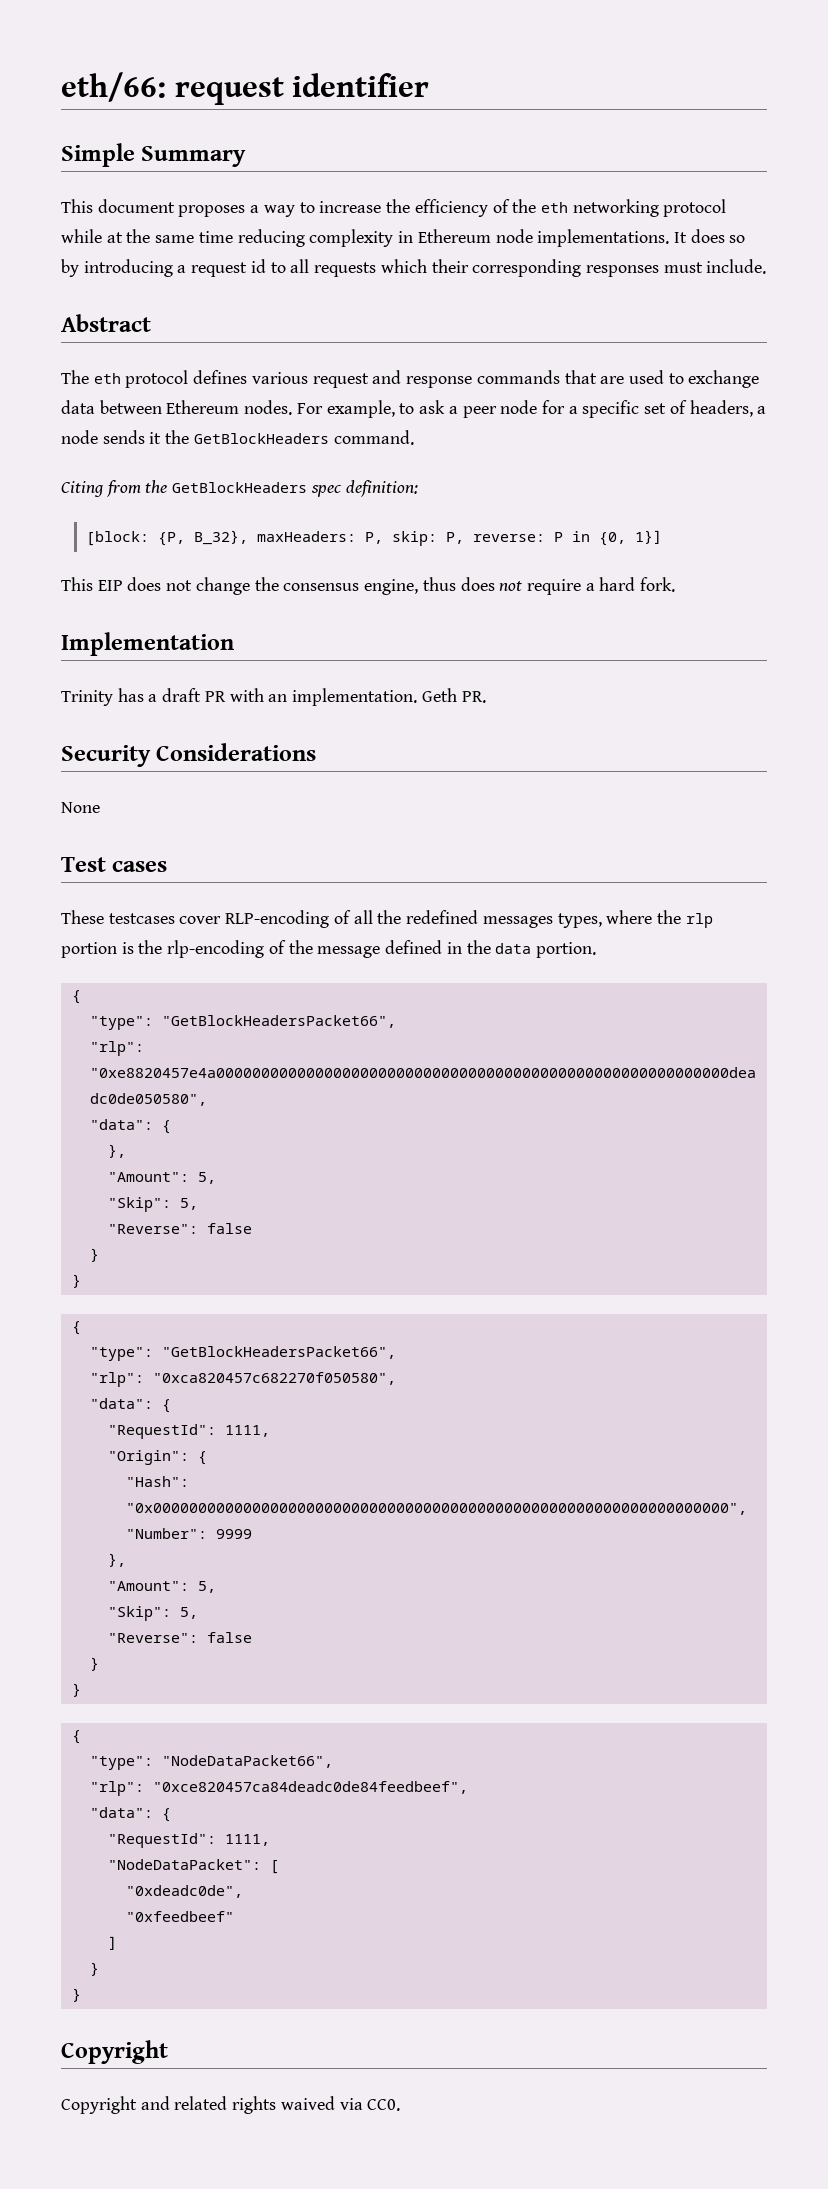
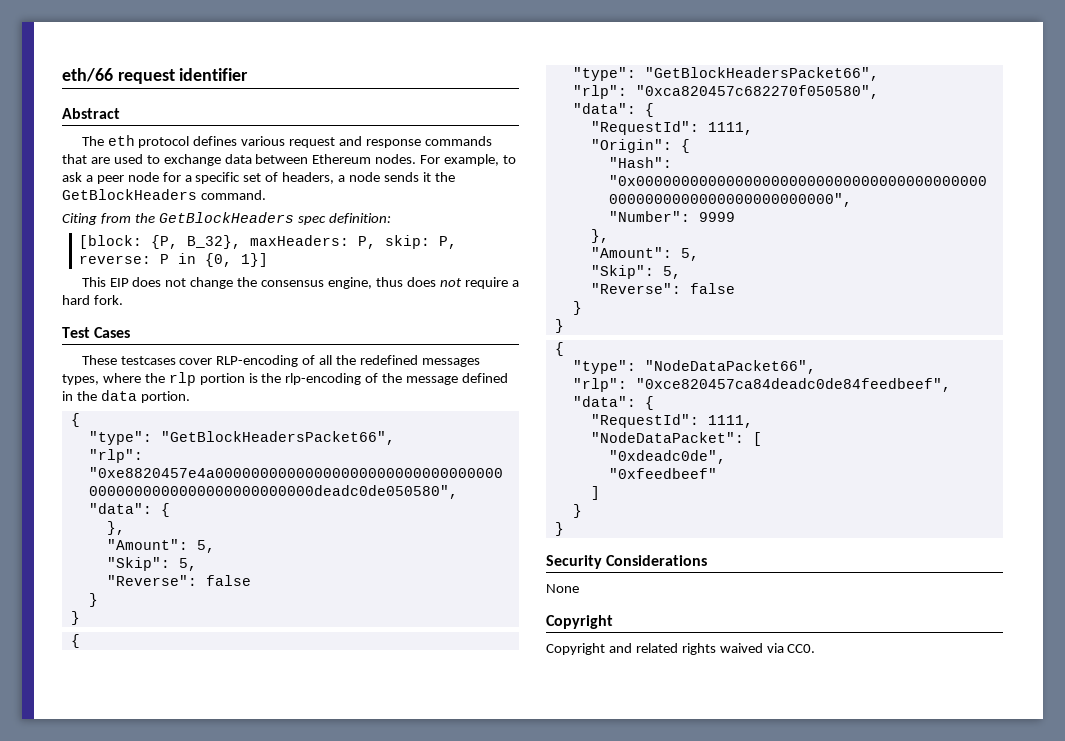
[61,72,166,102] eth/66: -> [62,68,113,82] eth/66
[61,143,247,167] [61,199,727,217] [61,229,746,247] [61,259,767,277] // Simple Summary // This document proposes a way to increase the efficiency of the eth networking protocol while at the same time reducing complexity in Ethereum node implementations. It does so by introducing a request id to all requests which their corresponding responses must include. -> (249, 74) none
[61,632,234,656] [61,688,486,706] [61,743,317,767] [61,802,100,813] // Implementation // Trinity has a draft PR with an implementation. Geth PR. // Security Considerations // None -> (123, 300) none
[112,861,168,872] cases -> [94,327,131,338] Cases
(81, 1995) none -> [546,555,708,569] [546,584,579,593] // Security Considerations // None

